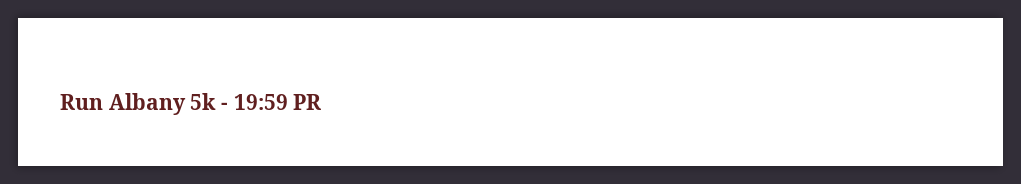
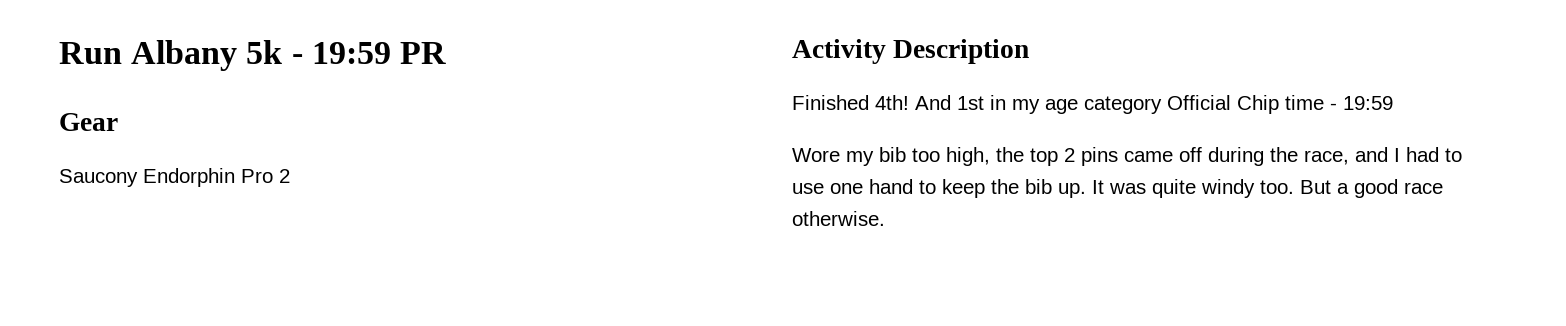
(322, 102) none -> [59,113,118,131] [59,168,290,187] [792,39,1030,64] [792,95,1393,114] [792,147,1462,166] [792,179,1443,198] [792,211,885,226] // Gear // Saucony Endorphin Pro 2 // Activity Description // Finished 4th! And 1st in my age category Official Chip time - 19:59 // Wore my bib too high, the top 2 pins came off during the race, and I had to use one hand to keep the bib up. It was quite windy too. But a good race otherwise.

